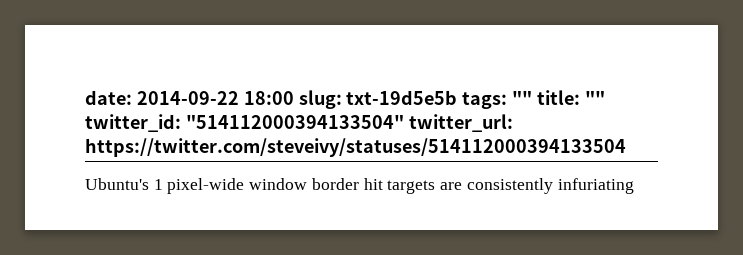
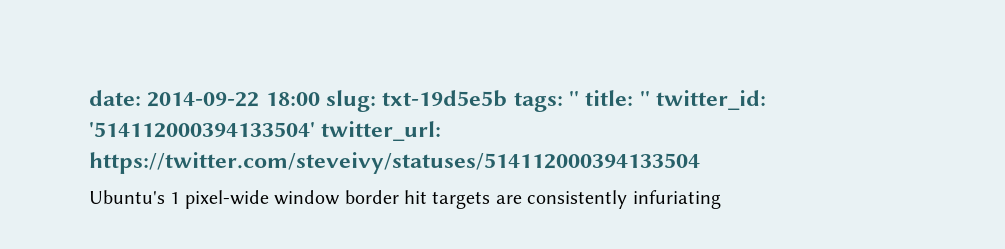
[512,90,605,105] [85,114,404,132] "" title: "" twitter_id: "514112000394133504" -> [569,90,767,110] [89,122,315,138] '' title: '' twitter_id: '514112000394133504'

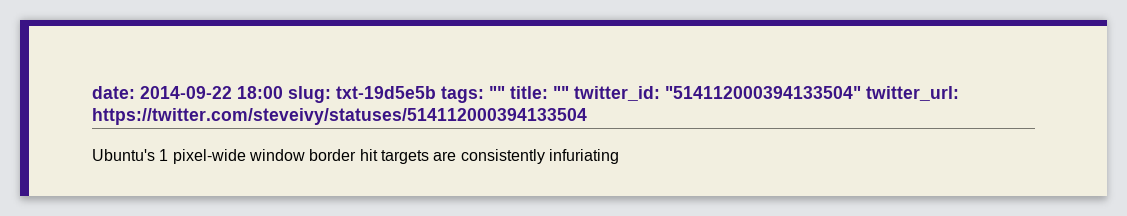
[569,90,767,110] [89,122,315,138] '' title: '' twitter_id: '514112000394133504' -> [489,86,861,101] "" title: "" twitter_id: "514112000394133504"

